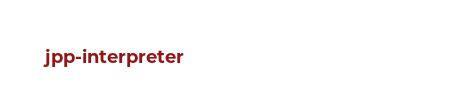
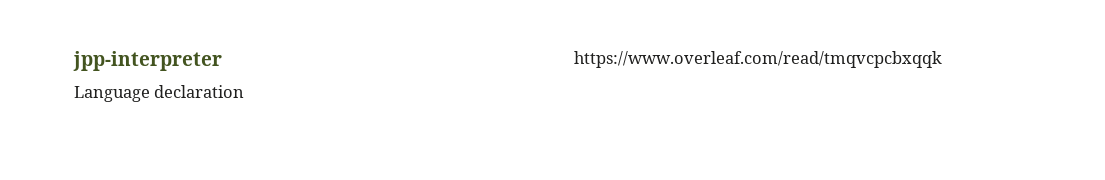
(184, 57) none -> [74,85,245,102] [574,51,942,68] // Language declaration https://www.overleaf.com/read/tmqvcpcbxqqk

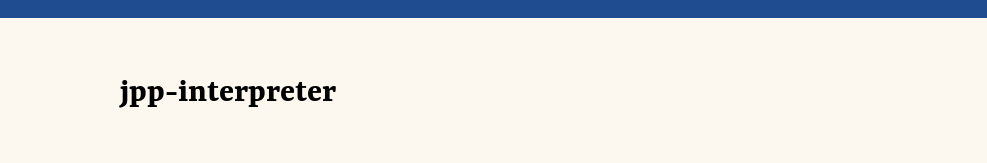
[74,85,245,102] [574,51,942,68] // Language declaration https://www.overleaf.com/read/tmqvcpcbxqqk -> (336, 94) none

